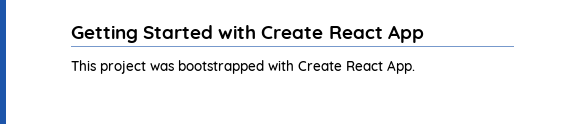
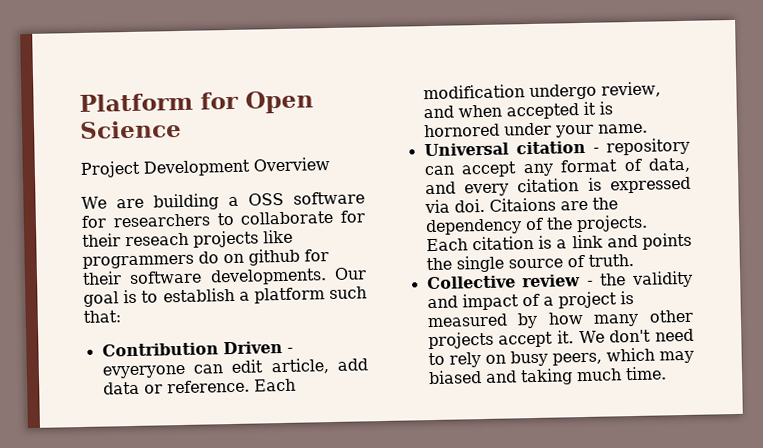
[71,25,424,43] [71,60,415,74] Getting Started with Create React App // This project was bootstrapped with Create React App. -> [79,90,314,114] [79,119,182,139] [80,157,330,178] [81,191,365,211] [81,210,365,228] [82,229,293,248] [82,248,329,269] [82,267,367,286] [83,286,367,307] [83,310,121,323] [101,340,293,357] [101,358,368,379] [102,378,296,395] [422,81,661,101] [422,101,613,120] [423,122,648,138] [423,137,690,157] [423,157,691,178] [424,176,691,197] [423,197,618,214] [424,214,648,236] [425,232,692,252] [425,253,634,273] [426,270,693,290] [426,291,634,311] [426,309,694,329] [427,328,694,350] [427,347,694,368] [427,366,667,386] Platform for Open Science // Project Development Overview // We are building a OSS software for researchers to collaborate for their reseach projects like programmers do on github for their software developments. Our goal is to establish a platform such that: // Contribution Driven - evyeryone can edit article, add data or reference. Each modification undergo review, and when accepted it is hornored under your name. // Universal citation - repository can accept any format of data, and every citation is expressed via doi. Citaions are the dependency of the projects. Each citation is a link and points the single source of truth. // Collective review - the validity and impact of a project is measured by how many other projects accept it. We don't need to rely on busy peers, which may biased and taking much time.

